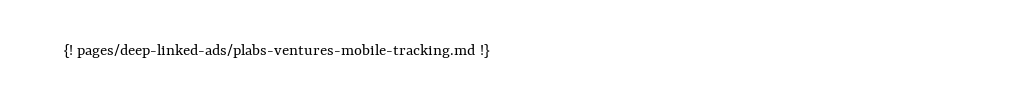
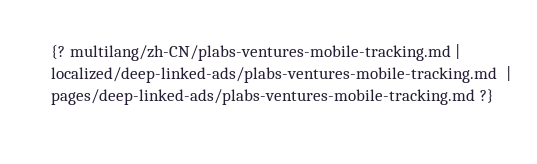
[64,44,490,58] {! pages/deep-linked-ads/plabs-ventures-mobile-tracking.md !} -> [51,44,461,61] [51,66,511,83] [51,89,494,105] {? multilang/zh-CN/plabs-ventures-mobile-tracking.md | localized/deep-linked-ads/plabs-ventures-mobile-tracking.md | pages/deep-linked-ads/plabs-ventures-mobile-tracking.md ?}

